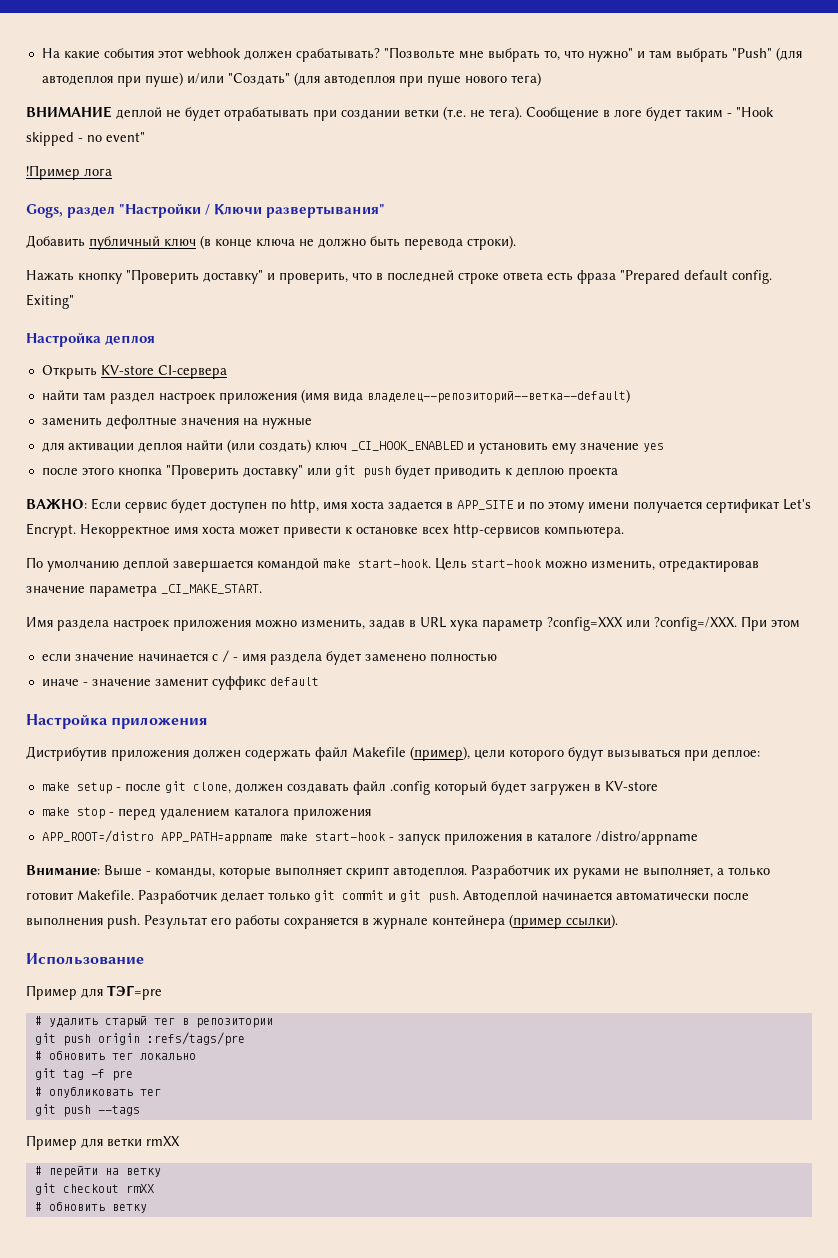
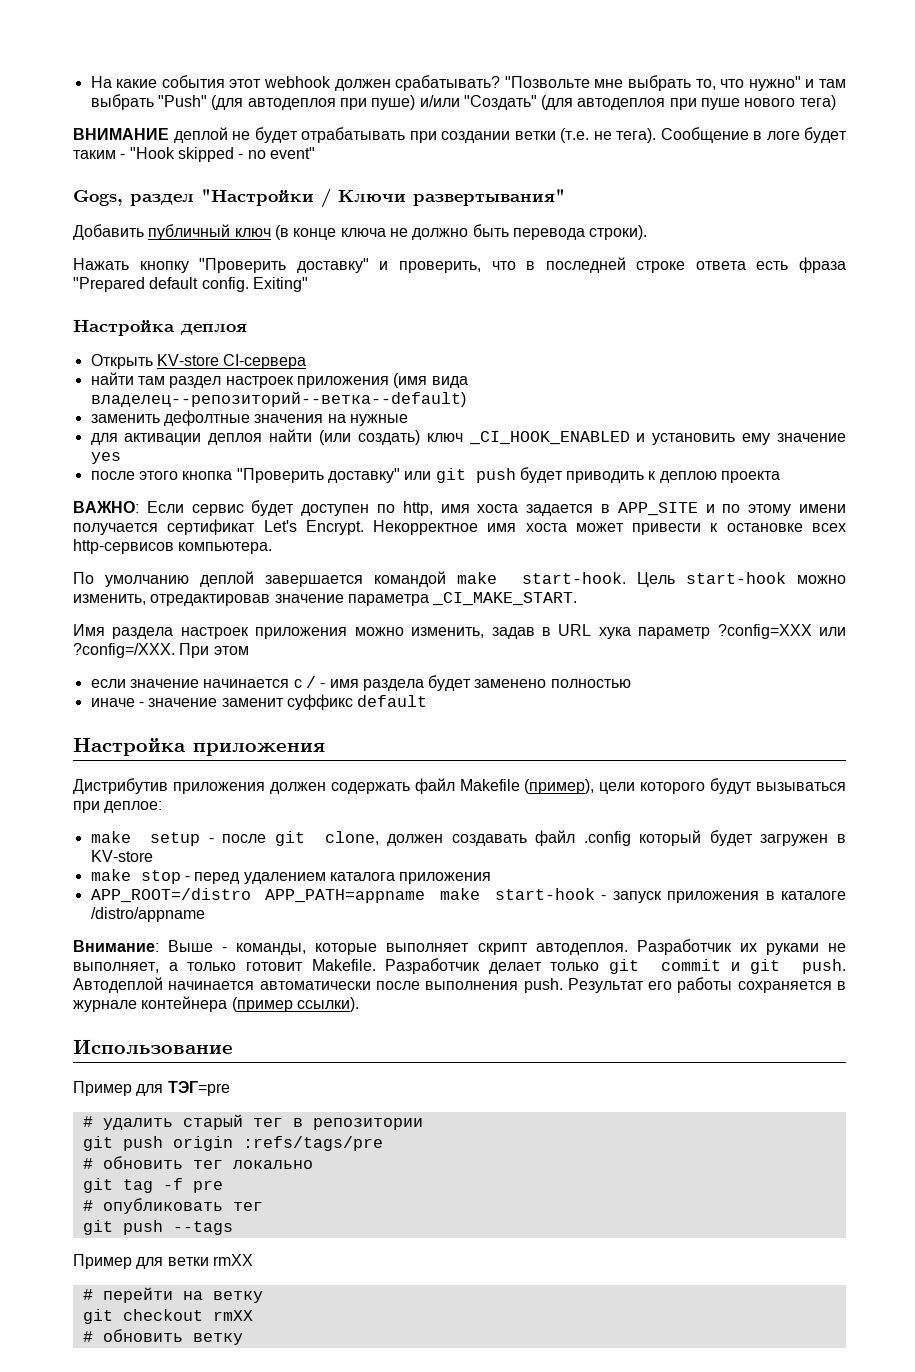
[26,165,112,180] // !Пример лога -> (315, 153) none

